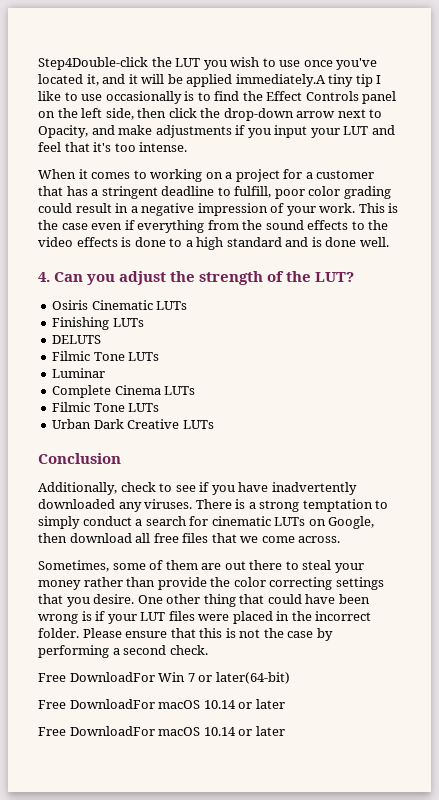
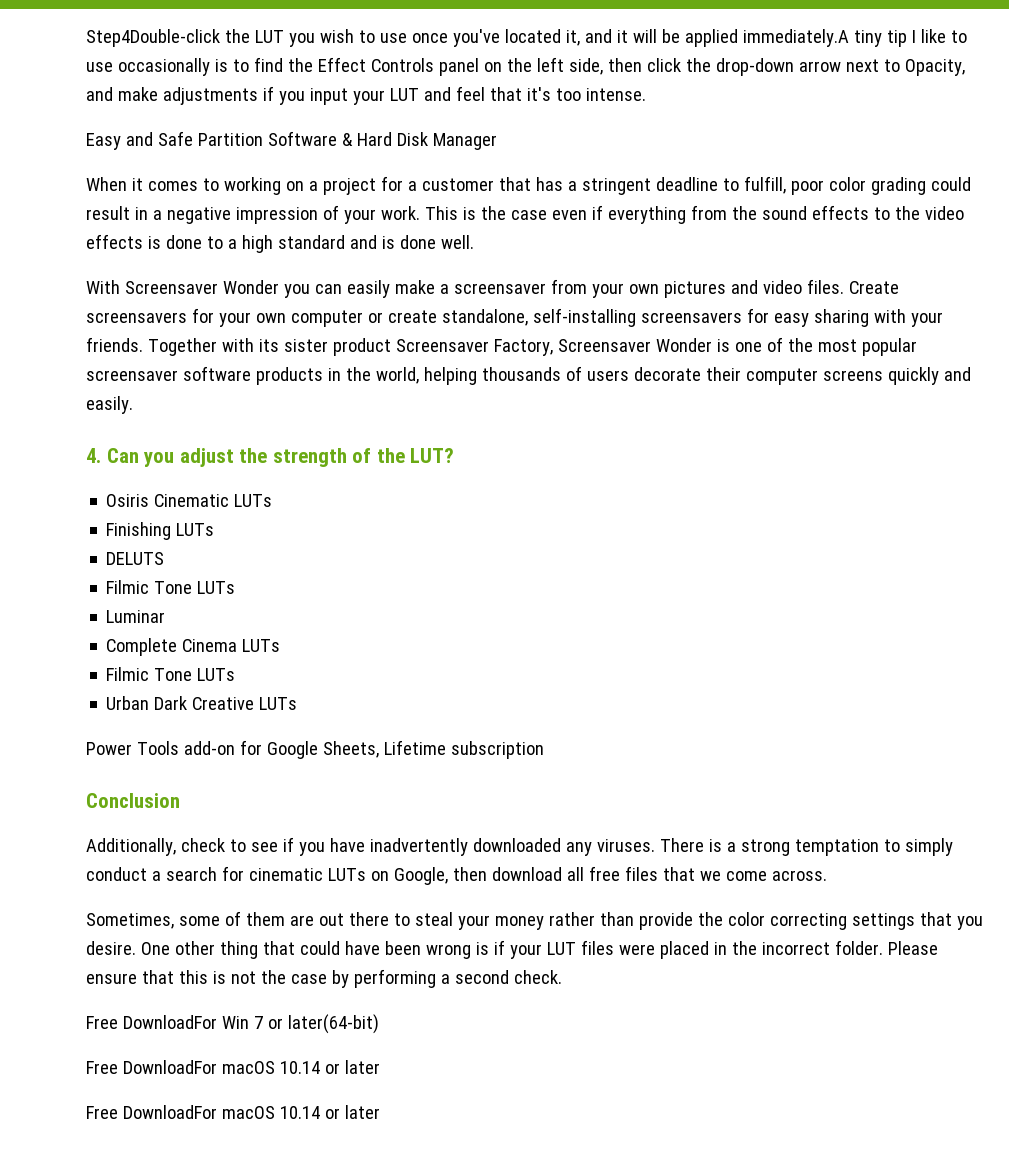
(188, 147) none -> [86,131,497,150] // Easy and Safe Partition Software & Hard Disk Manager
(389, 242) none -> [86,279,899,298] [86,308,943,327] [86,337,917,356] [86,366,971,385] [86,396,133,414] // With Screensaver Wonder you can easily make a screensaver from your own pictures and video files. Create screensavers for your own computer or create standalone, self-installing screensavers for easy sharing with your friends. Together with its sister product Screensaver Factory, Screensaver Wonder is one of the most popular screensaver software products in the world, helping thousands of users decorate their computer screens quickly and easily.
(214, 424) none -> [86,740,544,759] // Power Tools add-on for Google Sheets, Lifetime subscription

